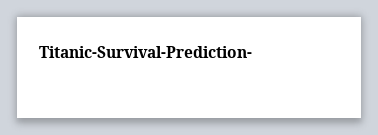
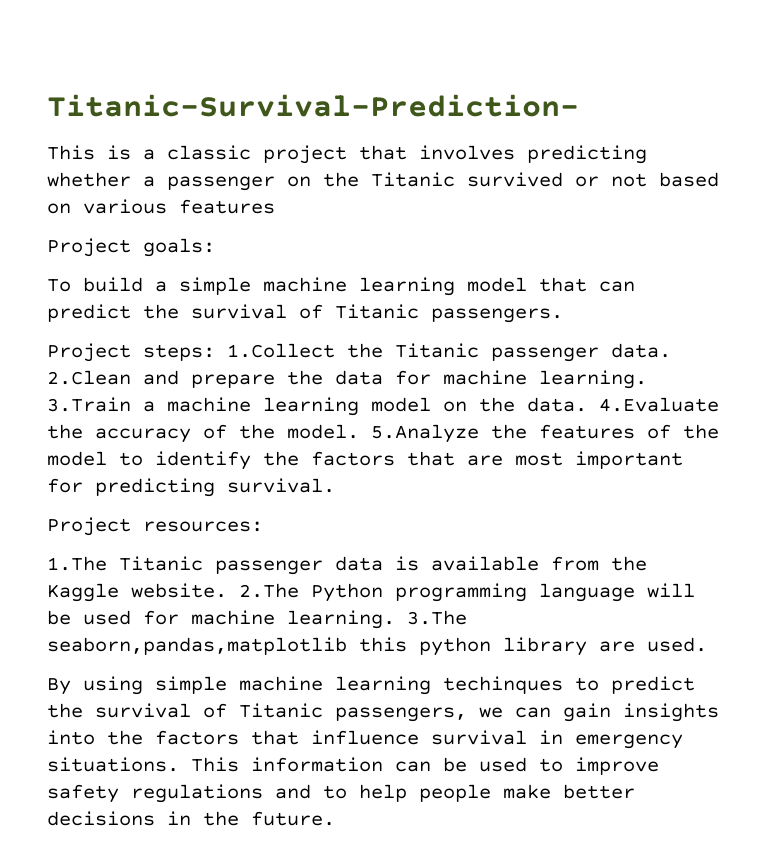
(252, 52) none -> [47,145,647,164] [47,172,719,191] [47,199,275,214] [47,238,215,257] [47,277,635,296] [47,304,563,323] [47,343,671,362] [47,370,647,389] [47,397,719,416] [47,424,719,443] [47,451,683,470] [47,478,335,497] [47,517,263,536] [47,556,647,575] [47,583,695,602] [47,610,467,629] [47,637,707,656] [47,676,695,695] [47,703,719,722] [47,730,683,749] [47,757,659,775] [47,784,635,803] [47,811,335,826] // This is a classic project that involves predicting whether a passenger on the Titanic survived or not based on various features // Project goals: // To build a simple machine learning model that can predict the survival of Titanic passengers. // Project steps: 1.Collect the Titanic passenger data. 2.Clean and prepare the data for machine learning. 3.Train a machine learning model on the data. 4.Evaluate the accuracy of the model. 5.Analyze the features of the model to identify the factors that are most important for predicting survival. // Project resources: // 1.The Titanic passenger data is available from the Kaggle website. 2.The Python programming language will be used for machine learning. 3.The seaborn,pandas,matplotlib this python library are used. // By using simple machine learning techinques to predict the survival of Titanic passengers, we can gain insights into the factors that influence survival in emergency situations. This information can be used to improve safety regulations and to help people make better decisions in the future.

